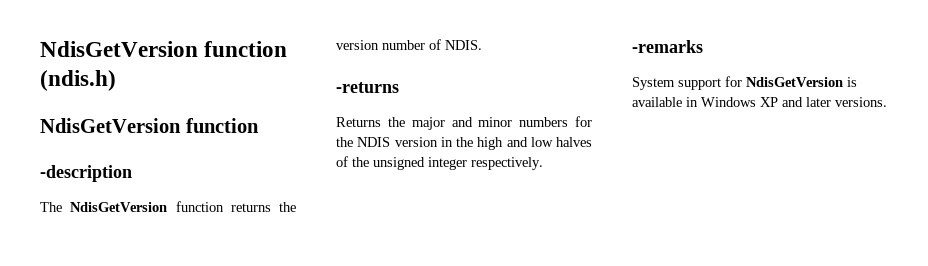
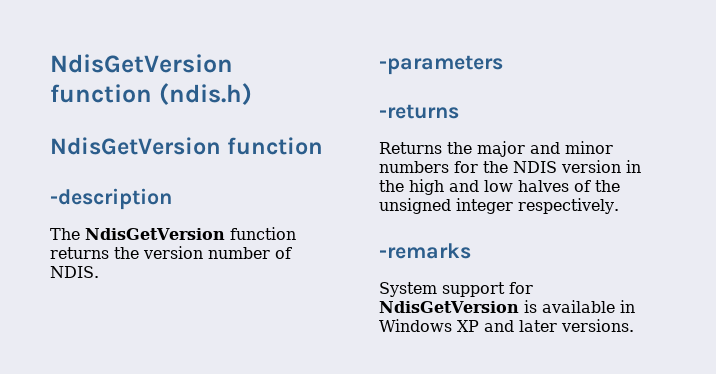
(482, 45) none -> [379,55,503,75] // -parameters

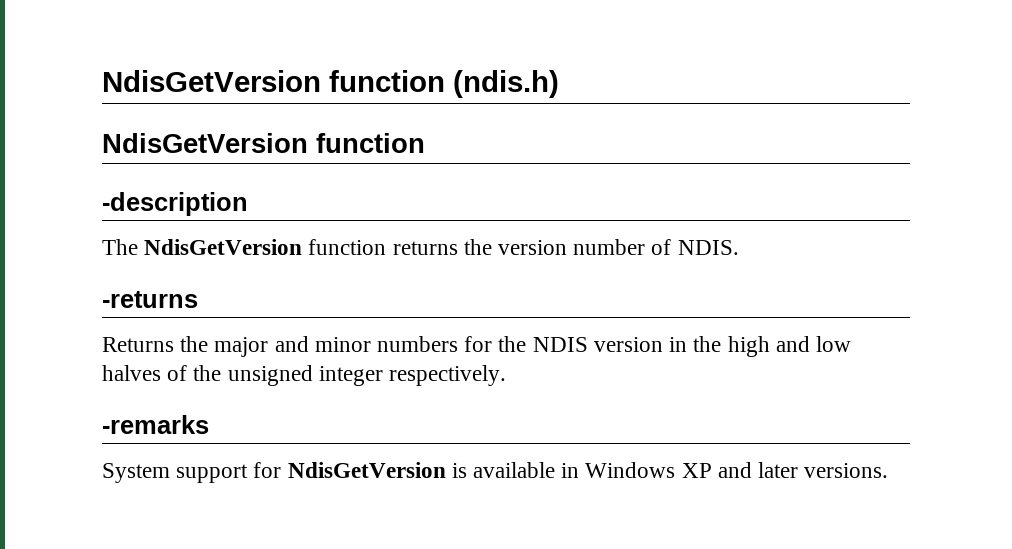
[379,55,503,75] // -parameters -> (739, 247) none

